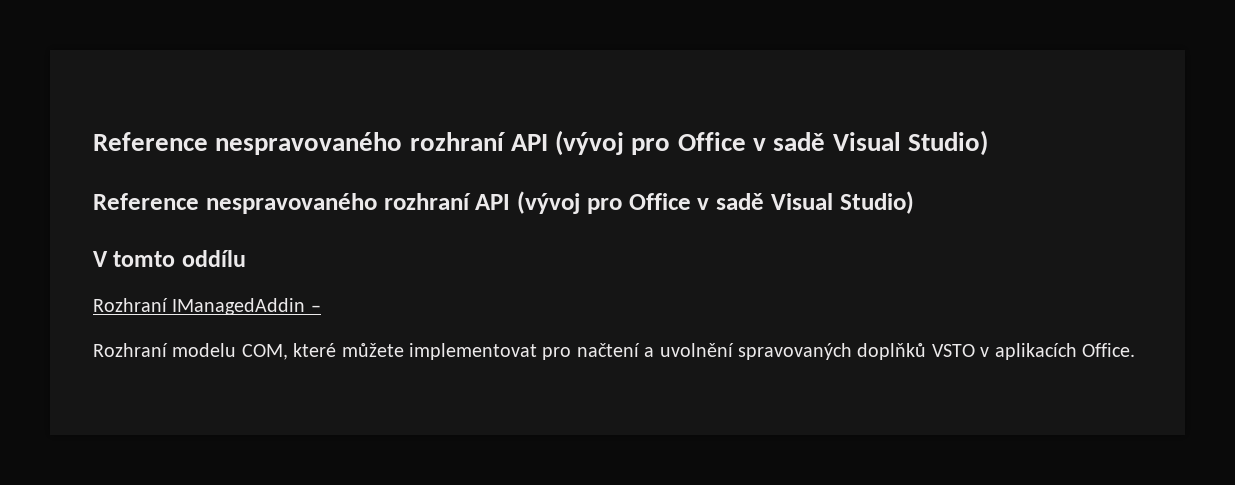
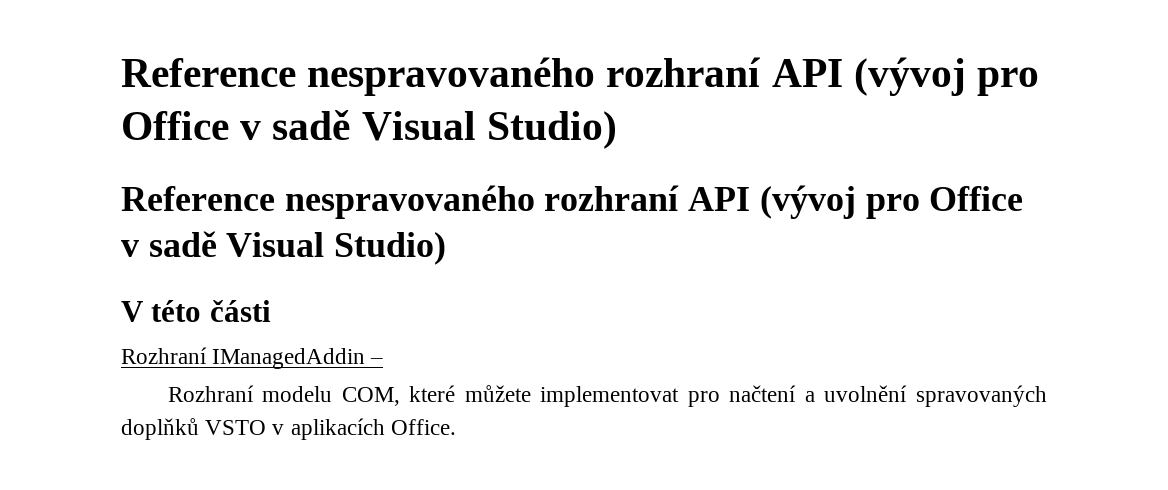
[113,250,246,267] tomto oddílu -> [151,300,271,322] této části

